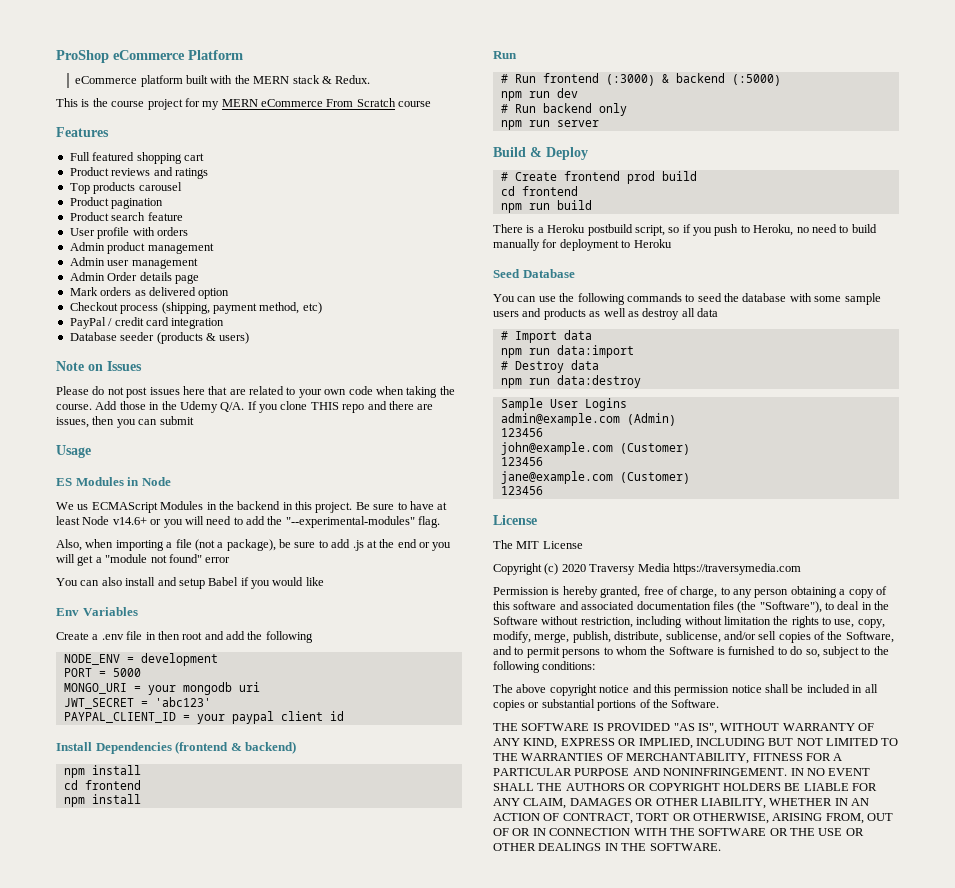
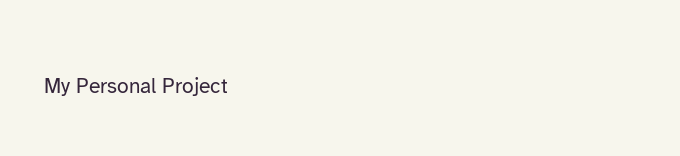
[56,50,243,63] [75,75,371,87] [56,98,432,110] [56,127,109,137] [69,152,204,164] [69,167,208,179] [69,182,182,194] [69,197,164,209] [69,212,183,221] [69,227,188,239] [69,242,214,254] [69,257,198,269] [69,272,199,284] [69,287,230,299] [69,302,322,314] [69,317,225,329] [69,332,250,344] [56,361,142,371] [56,386,455,398] [56,401,434,413] [56,416,194,428] [56,445,91,458] [56,477,171,486] [56,501,448,513] [56,516,441,528] [56,539,452,551] [56,554,231,566] [56,577,324,589] [56,607,138,616] [56,631,313,643] [63,653,218,666] [63,668,141,677] [63,682,260,695] [63,697,211,709] [63,711,344,724] [56,741,297,754] [63,765,141,778] [63,780,141,790] [63,794,141,807] [493,51,517,59] [500,73,781,86] [500,88,578,101] [500,103,627,116] [500,120,599,130] [493,147,588,160] [500,171,697,184] [500,186,578,196] [500,200,592,213] [493,224,877,236] [493,239,672,251] [493,269,575,278] [493,293,881,305] [493,308,718,320] [500,330,592,343] [500,345,634,358] [500,360,599,373] [500,375,641,388] [500,398,627,411] [500,413,676,426] [500,428,543,437] [500,442,690,455] [500,457,543,466] [500,471,690,484] [500,486,543,495] [493,515,537,525] [493,540,583,549] [493,563,801,575] [493,586,887,598] [493,601,890,613] [493,616,885,628] [493,631,894,643] [493,646,889,658] [493,661,596,673] [493,684,878,696] [493,699,720,711] [493,723,874,734] [493,738,899,749] [493,753,843,764] [493,768,871,776] [493,783,877,791] [493,798,869,809] [493,813,893,824] [493,828,864,836] [493,843,721,851] ProShop eCommerce Platform // eCommerce platform built with the MERN stack & Redux. // This is the course project for my MERN eCommerce From Scratch course // Features // Full featured shopping cart // Product reviews and ratings // Top products carousel // Product pagination // Product search feature // User profile with orders // Admin product management // Admin user management // Admin Order details page // Mark orders as delivered option // Checkout process (shipping, payment method, etc) // PayPal / credit card integration // Database seeder (products & users) // Note on Issues // Please do not post issues here that are related to your own code when taking the course. Add those in the Udemy Q/A. If you clone THIS repo and there are issues, then you can submit // Usage // ES Modules in Node // We us ECMAScript Modules in the backend in this project. Be sure to have at least Node v14.6+ or you will need to add the "--experimental-modules" flag. // Also, when importing a file (not a package), be sure to add .js at the end or you will get a "module not found" error // You can also install and setup Babel if you would like // Env Variables // Create a .env file in then root and add the following // NODE_ENV = development // PORT = 5000 // MONGO_URI = your mongodb uri // JWT_SECRET = 'abc123' // PAYPAL_CLIENT_ID = your paypal client id // Install Dependencies (frontend & backend) // npm install // cd frontend // npm install // Run // # Run frontend (:3000) & backend (:5000) // npm run dev // # Run backend only // npm run server // Build & Deploy // # Create frontend prod build // cd frontend // npm run build // There is a Heroku postbuild script, so if you push to Heroku, no need to build manually for deployment to Heroku // Seed Database // You can use the following commands to seed the database with some sample users and products as well as destroy all data // # Import data // npm run data:import // # Destroy data // npm run data:destroy // Sample User Logins // admin@example.com (Admin) // 123456 // john@example.com (Customer) // 123456 // jane@example.com (Customer) // 123456 // License // The MIT License // Copyright (c) 2020 Traversy Media https://traversymedia.com // Permission is hereby granted, free of charge, to any person obtaining a copy of this software and associated documentation files (the "Software"), to deal in the Software without restriction, including without limitation the rights to use, copy, modify, merge, publish, distribute, sublicense, and/or sell copies of the Software, and to permit persons to whom the Software is furnished to do so, subject to the following conditions: // The above copyright notice and this permission notice shall be included in all copies or substantial portions of the Software. // THE SOFTWARE IS PROVIDED "AS IS", WITHOUT WARRANTY OF ANY KIND, EXPRESS OR IMPLIED, INCLUDING BUT NOT LIMITED TO THE WARRANTIES OF MERCHANTABILITY, FITNESS FOR A PARTICULAR PURPOSE AND NONINFRINGEMENT. IN NO EVENT SHALL THE AUTHORS OR COPYRIGHT HOLDERS BE LIABLE FOR ANY CLAIM, DAMAGES OR OTHER LIABILITY, WHETHER IN AN ACTION OF CONTRACT, TORT OR OTHERWISE, ARISING FROM, OUT OF OR IN CONNECTION WITH THE SOFTWARE OR THE USE OR OTHER DEALINGS IN THE SOFTWARE. -> [44,77,228,96] My Personal Project

